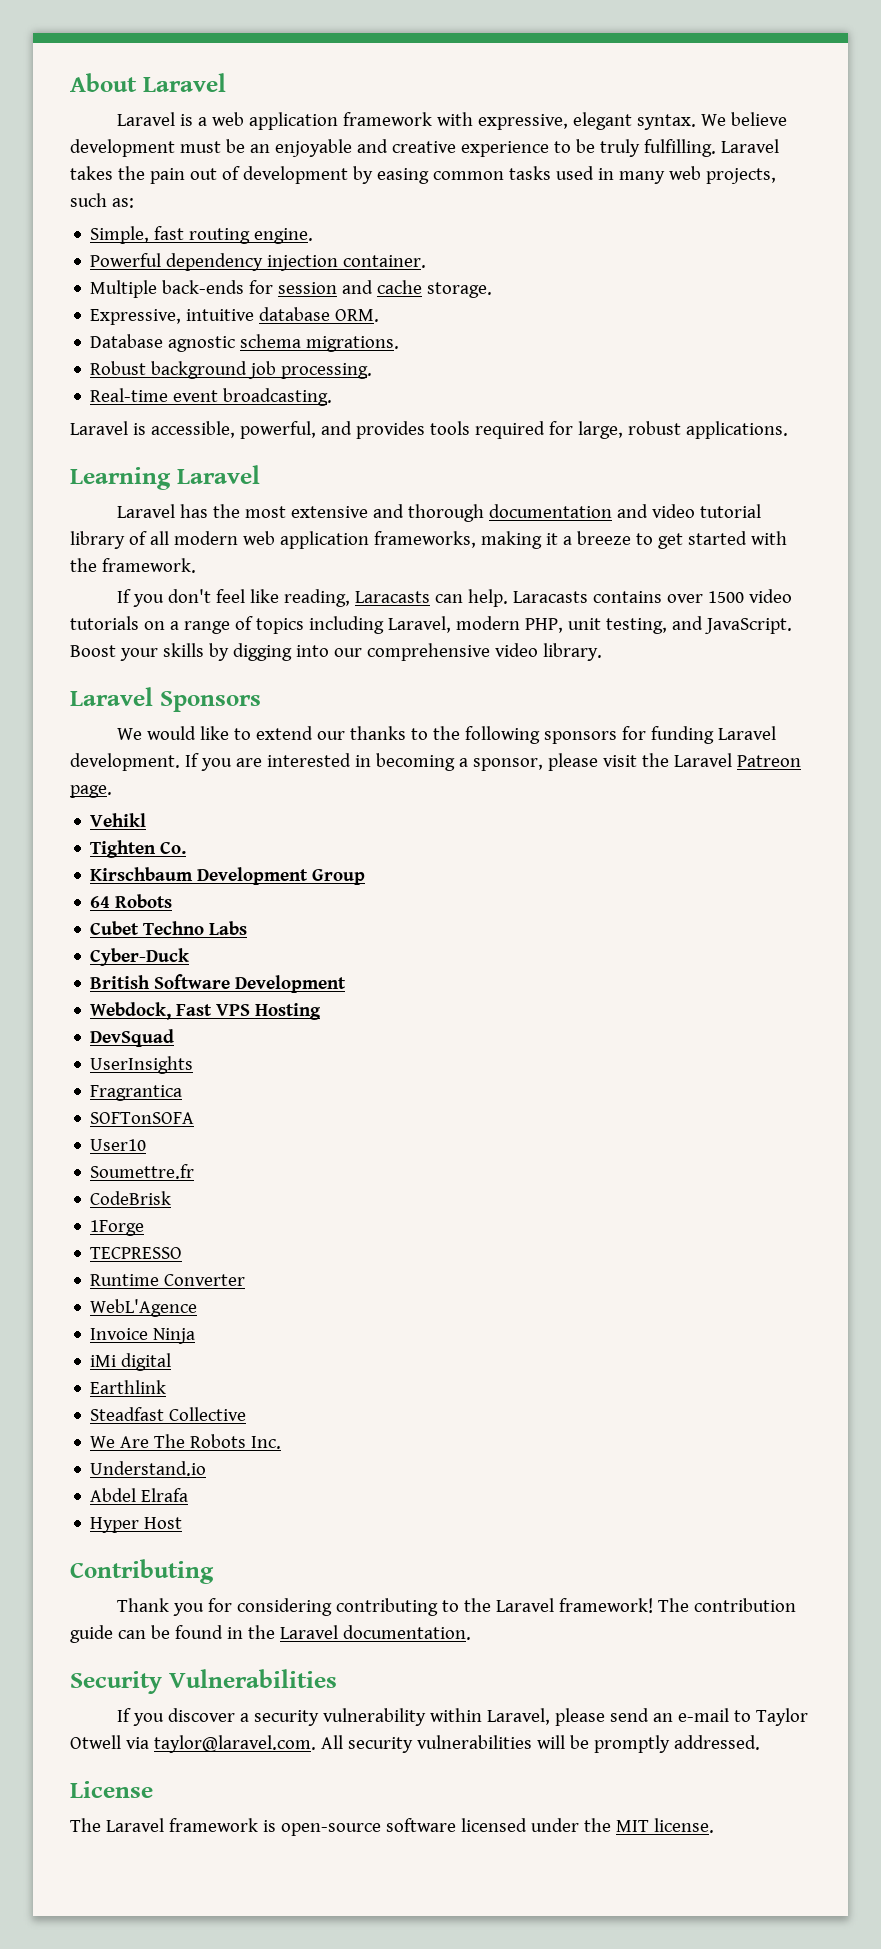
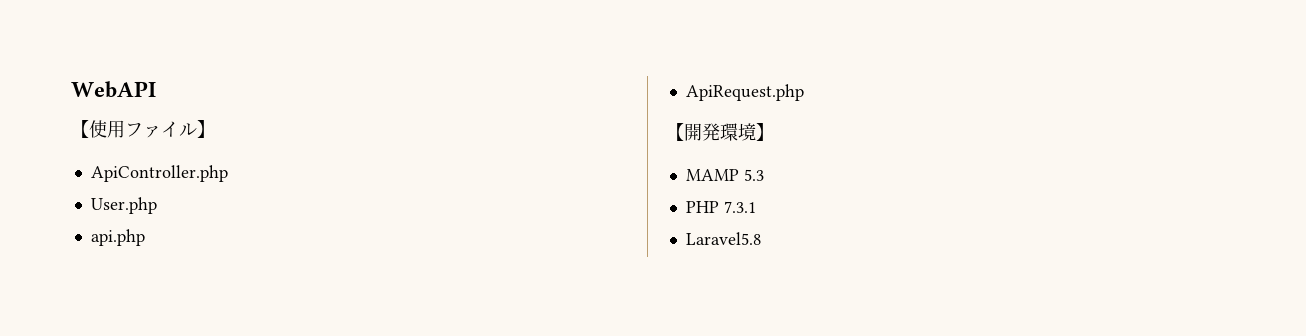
[70,73,226,92] [117,112,788,130] [70,139,779,157] [70,166,776,184] [70,193,134,208] [90,226,314,244] [90,253,427,271] [90,280,493,298] [90,307,380,325] [90,334,400,352] [90,361,373,379] [90,388,333,406] [70,421,788,439] [70,465,260,490] [117,504,762,522] [70,531,787,549] [70,558,196,573] [117,589,793,607] [70,616,792,634] [70,643,602,661] [70,687,261,712] [117,726,777,744] [70,753,801,771] [70,785,112,798] [90,813,147,827] [90,840,187,858] [90,867,366,885] [90,894,173,908] [90,921,248,935] [90,948,190,966] [90,974,347,993] [90,1002,322,1020] [90,1029,175,1047] [90,1056,194,1074] [90,1085,183,1101] [90,1112,195,1124] [90,1139,147,1151] [90,1164,195,1179] [90,1191,172,1205] [90,1220,145,1236] [90,1247,183,1259] [90,1274,246,1286] [90,1299,198,1317] [90,1328,196,1344] [90,1353,172,1371] [90,1380,167,1394] [90,1407,247,1421] [90,1434,282,1449] [90,1461,207,1476] [90,1488,189,1502] [90,1517,183,1533] [70,1559,214,1584] [117,1598,797,1616] [70,1625,471,1643] [70,1669,337,1694] [117,1708,809,1726] [70,1735,760,1753] [70,1781,153,1798] [70,1818,714,1836] About Laravel // Laravel is a web application framework with expressive, elegant syntax. We believe development must be an enjoyable and creative experience to be truly fulfilling. Laravel takes the pain out of development by easing common tasks used in many web projects, such as: // Simple, fast routing engine. // Powerful dependency injection container. // Multiple back-ends for session and cache storage. // Expressive, intuitive database ORM. // Database agnostic schema migrations. // Robust background job processing. // Real-time event broadcasting. // Laravel is accessible, powerful, and provides tools required for large, robust applications. // Learning Laravel // Laravel has the most extensive and thorough documentation and video tutorial library of all modern web application frameworks, making it a breeze to get started with the framework. // If you don't feel like reading, Laracasts can help. Laracasts contains over 1500 video tutorials on a range of topics including Laravel, modern PHP, unit testing, and JavaScript. Boost your skills by digging into our comprehensive video library. // Laravel Sponsors // We would like to extend our thanks to the following sponsors for funding Laravel development. If you are interested in becoming a sponsor, please visit the Laravel Patreon page. // Vehikl // Tighten Co. // Kirschbaum Development Group // 64 Robots // Cubet Techno Labs // Cyber-Duck // British Software Development // Webdock, Fast VPS Hosting // DevSquad // UserInsights // Fragrantica // SOFTonSOFA // User10 // Soumettre.fr // CodeBrisk // 1Forge // TECPRESSO // Runtime Converter // WebL'Agence // Invoice Ninja // iMi digital // Earthlink // Steadfast Collective // We Are The Robots Inc. // Understand.io // Abdel Elrafa // Hyper Host // Contributing // Thank you for considering contributing to the Laravel framework! The contribution guide can be found in the Laravel documentation. // Security Vulnerabilities // If you discover a security vulnerability within Laravel, please send an e-mail to Taylor Otwell via taylor@laravel.com. All security vulnerabilities will be promptly addressed. // License // The Laravel framework is open-source software licensed under the MIT license. -> [71,81,156,98] [71,120,215,138] [90,165,228,182] [90,197,157,214] [90,229,145,246] [685,84,804,101] [666,123,774,141] [685,169,764,181] [685,201,756,213] [685,232,761,245] WebAPI // 【使用ファイル】 // ApiController.php // User.php // api.php // ApiRequest.php // 【開発環境】 // MAMP 5.3 // PHP 7.3.1 // Laravel5.8

